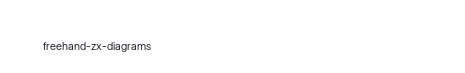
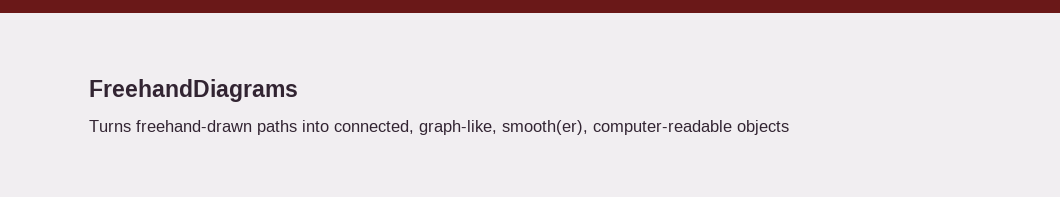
[43,42,151,52] freehand-zx-diagrams -> [89,79,298,102] [89,120,789,135] FreehandDiagrams // Turns freehand-drawn paths into connected, graph-like, smooth(er), computer-readable objects

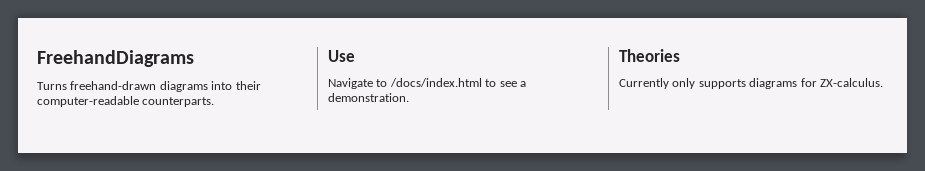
[257,120,789,135] paths into connected, graph-like, smooth(er), computer-readable objects -> [159,81,261,92] [37,96,215,107] [328,50,355,62] [328,78,526,89] [328,93,409,102] [619,49,680,62] [619,78,883,89] diagrams into their computer-readable counterparts. // Use // Navigate to /docs/index.html to see a demonstration. // Theories // Currently only supports diagrams for ZX-calculus.

